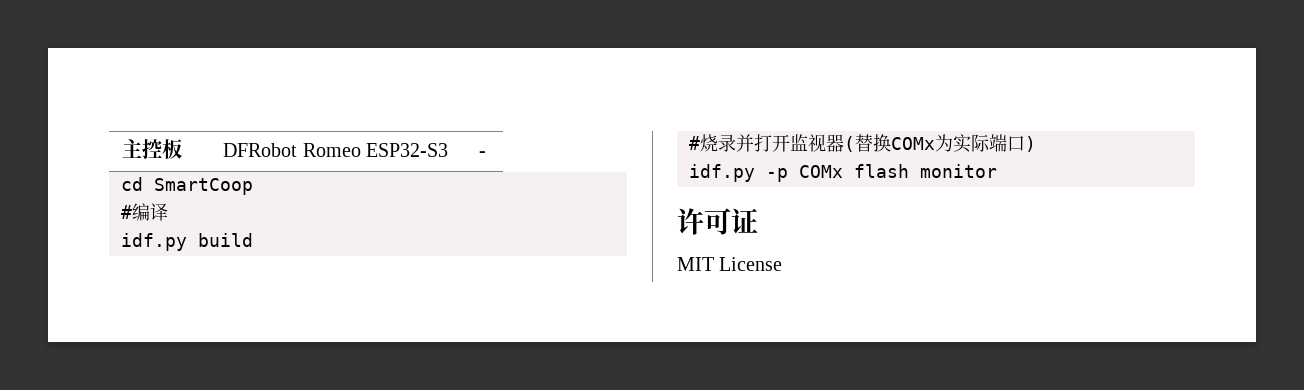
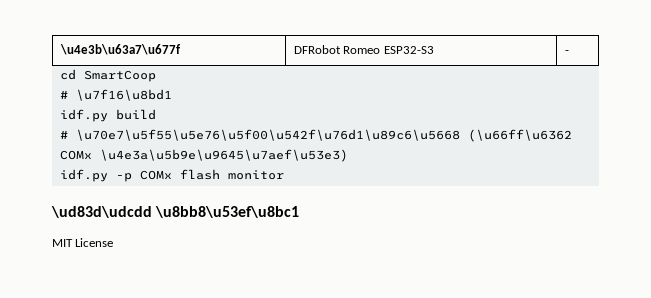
[122,139,183,159] 主控板 -> [60,44,182,55] \u4e3b\u63a7\u677f
[132,203,168,221] 编译 -> [75,89,172,101] \u7f16\u8bd1
[700,134,1036,153] 烧录并打开监视器(替换COMx为实际端口) -> [75,129,572,142] [59,149,348,162] \u70e7\u5f55\u5e76\u5f00\u542f\u76d1\u89c6\u5668 (\u66ff\u6362 COMx \u4e3a\u5b9e\u9645\u7aef\u53e3)
[677,208,758,235] 许可证 -> [51,206,300,218] \ud83d\udcdd \u8bb8\u53ef\u8bc1

